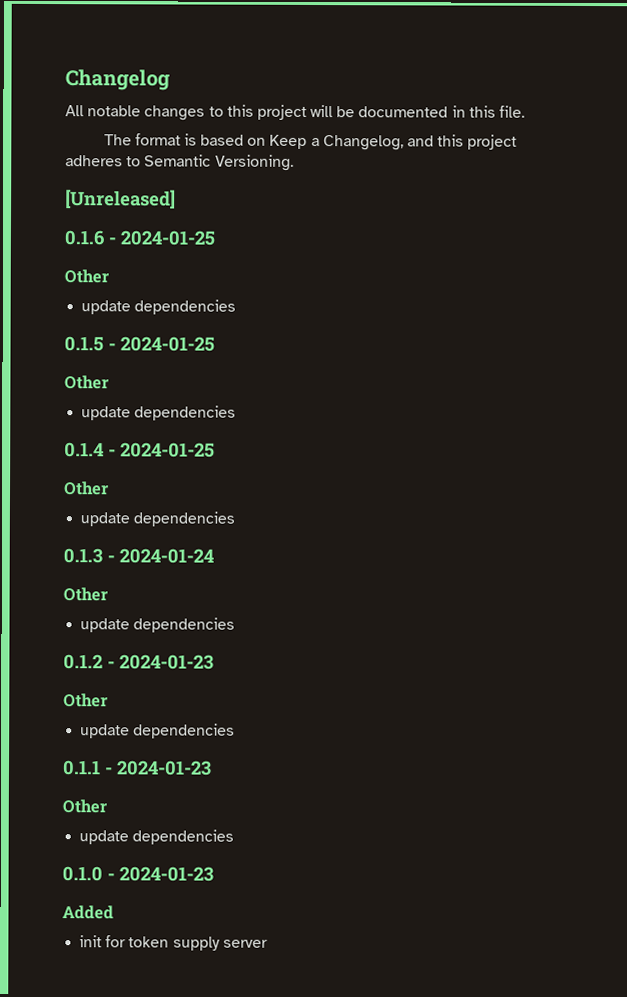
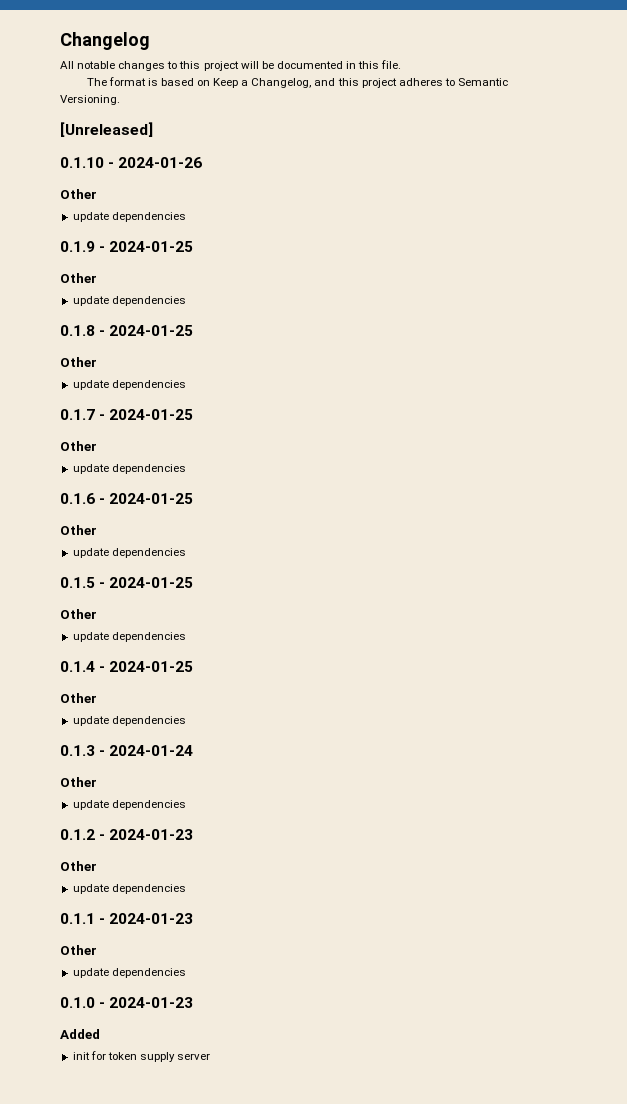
(176, 199) none -> [60,157,203,168] [60,189,97,199] [72,212,186,222] [60,241,194,252] [60,273,97,283] [72,296,186,306] [60,325,194,336] [60,357,97,367] [72,380,186,390] [60,409,194,420] [60,441,97,451] [72,464,186,474] // 0.1.10 - 2024-01-26 // Other // update dependencies // 0.1.9 - 2024-01-25 // Other // update dependencies // 0.1.8 - 2024-01-25 // Other // update dependencies // 0.1.7 - 2024-01-25 // Other // update dependencies

